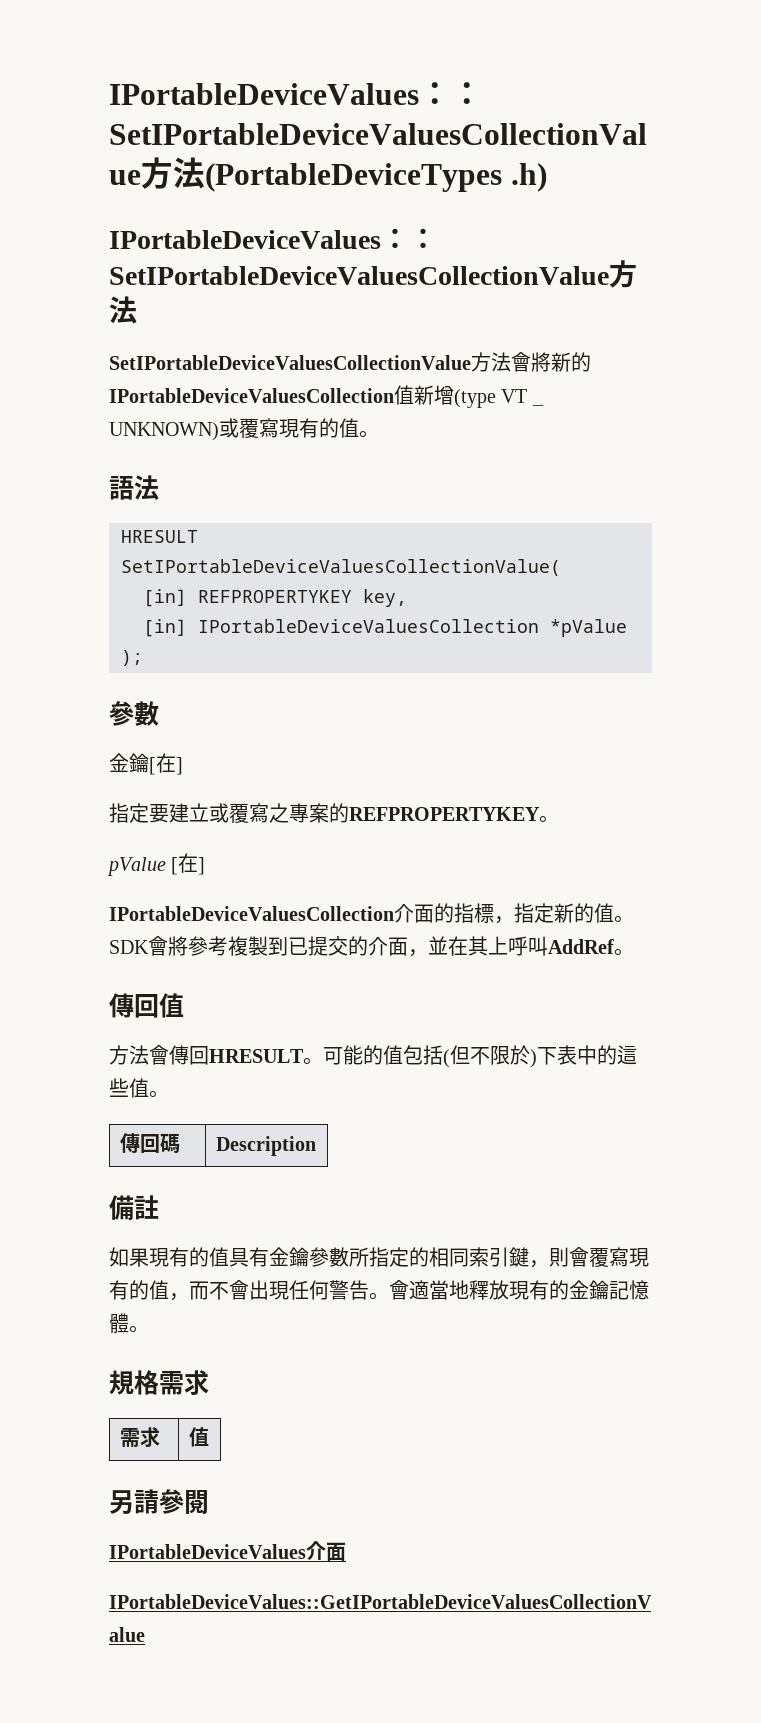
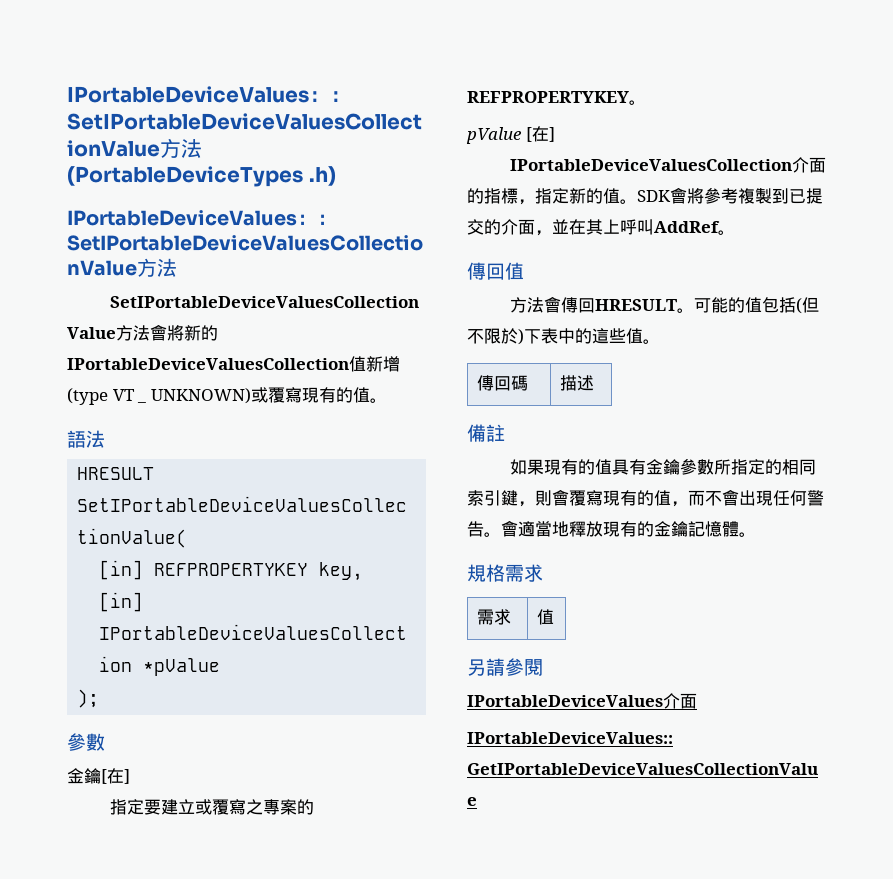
[215,1136,316,1156] Description -> [560,375,595,391] 描述

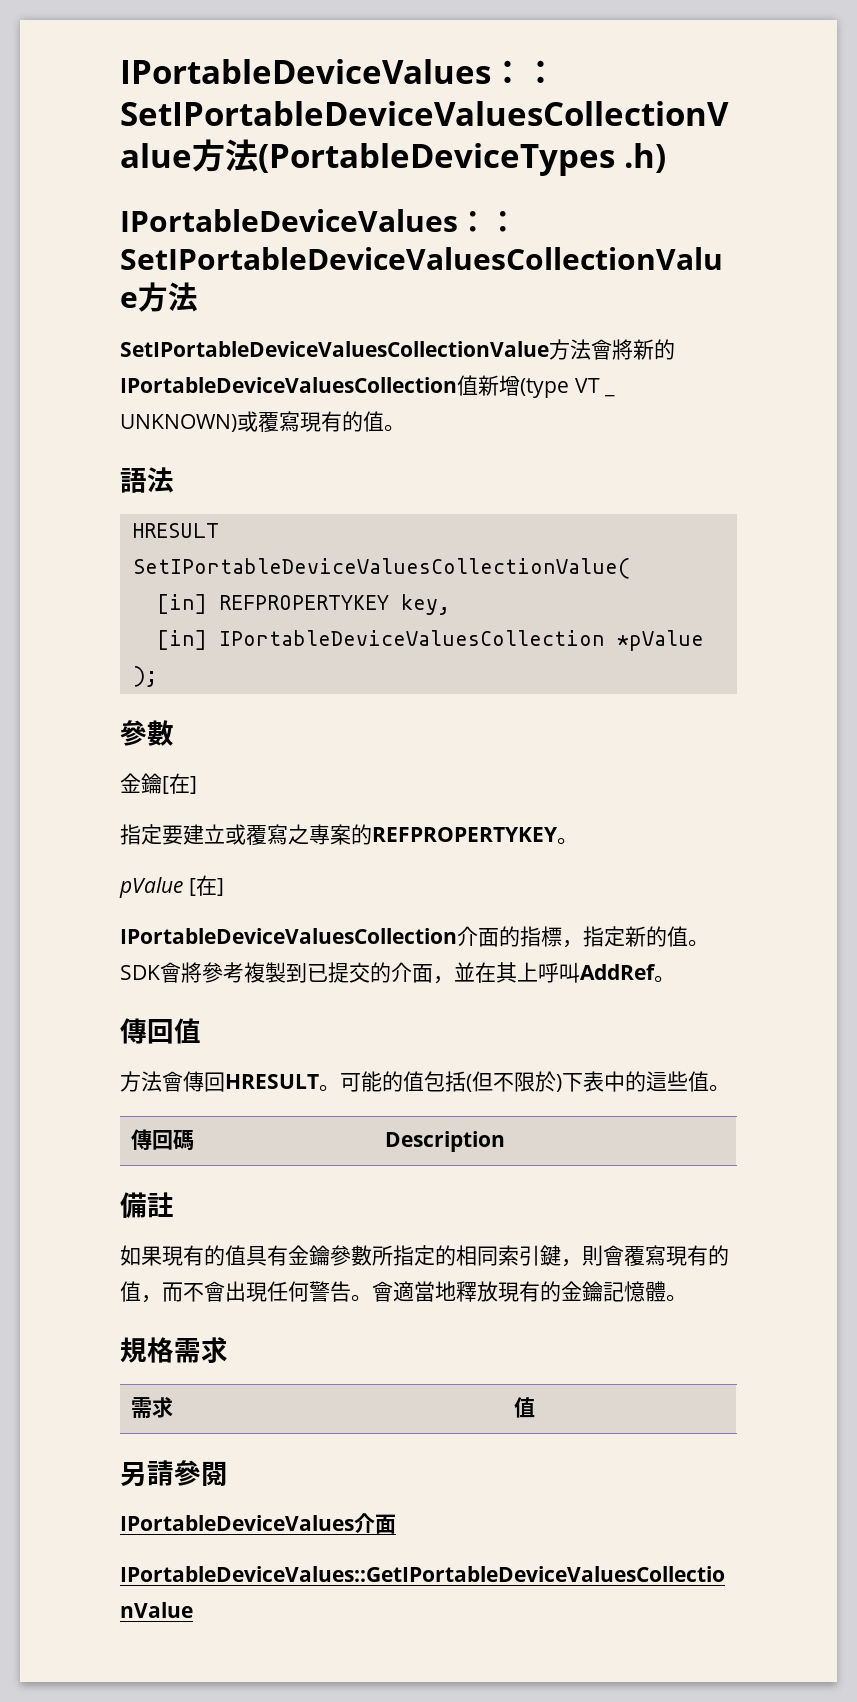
[560,375,595,391] 描述 -> [385,1131,506,1152] Description

